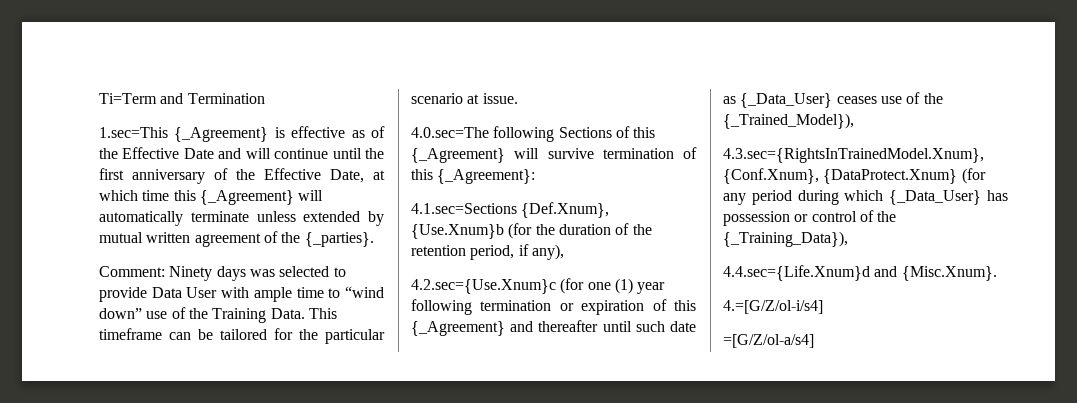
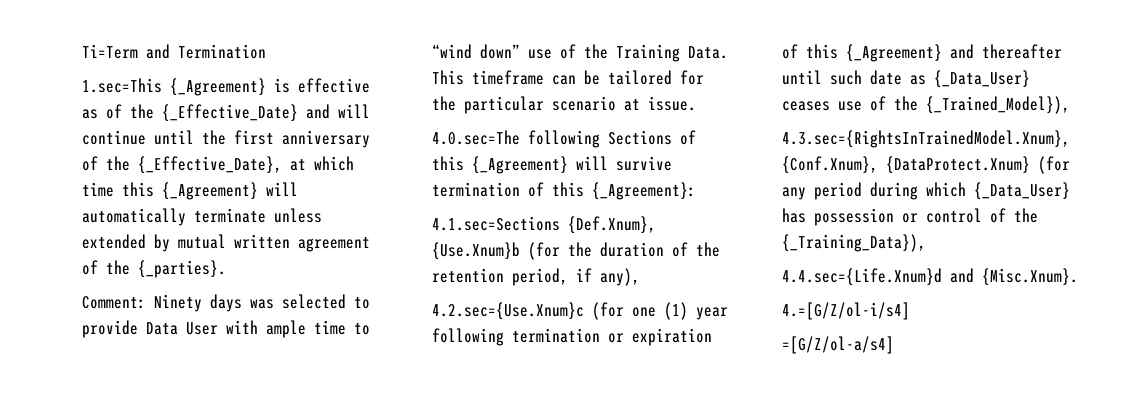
[122,147,214,159] Effective Date -> [162,104,298,122] {_Effective_Date}
[264,168,364,183] Effective Date, -> [138,156,282,174] {_Effective_Date},

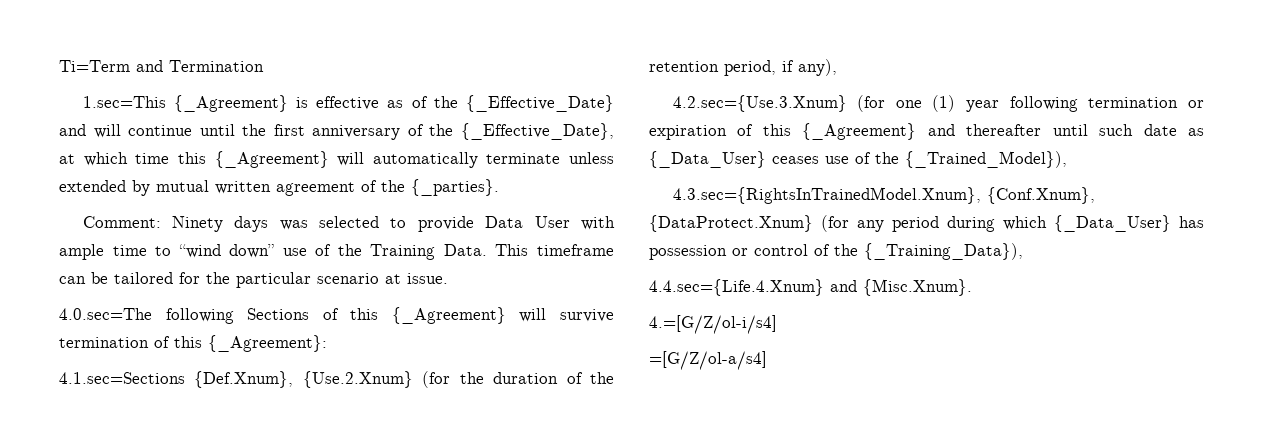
[432,242,520,260] {Use.Xnum}b -> [302,371,413,388] {Use.2.Xnum}
[432,302,584,320] 4.2.sec={Use.Xnum}c -> [672,95,847,112] 4.2.sec={Use.3.Xnum}
[782,268,942,286] 4.4.sec={Life.Xnum}d -> [649,279,824,296] 4.4.sec={Life.4.Xnum}

